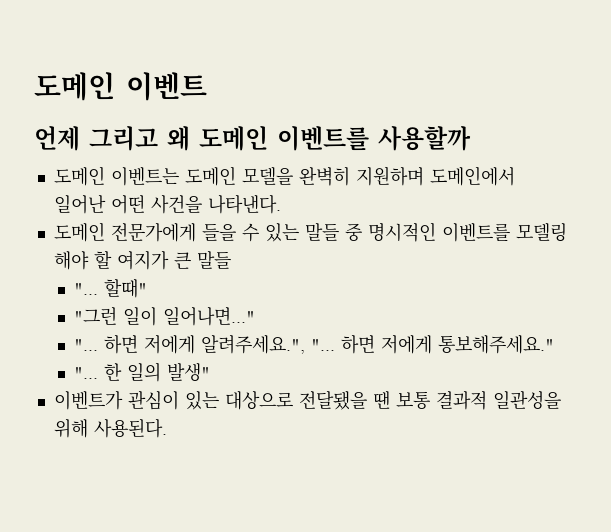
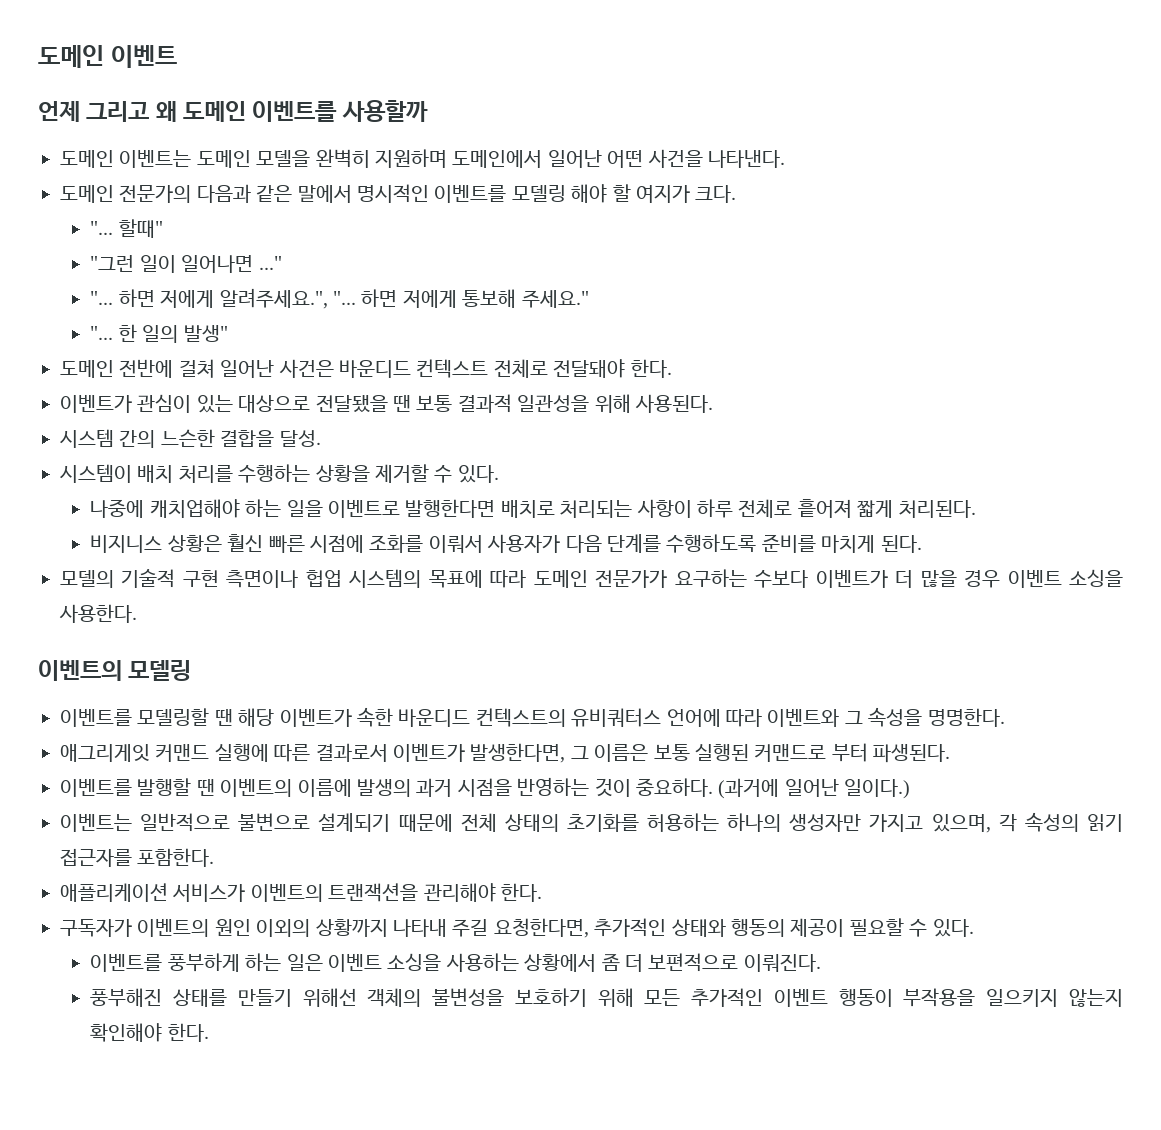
[110,223,362,242] 전문가에게 들을 수 있는 말들 중 -> [119,184,352,203] 전문가의 다음과 같은 말에서
[173,251,231,269] 큰 말들 -> [695,185,737,203] 크다.
[162,307,255,326] 일어나면..." -> [181,255,282,273] 일어나면 ..."
[437,335,554,354] 통보해주세요." -> [462,289,589,308] 통보해 주세요."
(210, 372) none -> [60,359,672,378] // 도메인 전반에 걸쳐 일어난 사건은 바운디드 컨텍스트 전체로 전달돼야 한다.
(167, 428) none -> [60,429,321,448] [60,464,499,483] [90,499,976,518] [90,534,922,553] [60,569,1124,588] [59,604,137,623] [38,660,192,681] [60,707,1005,727] [60,743,951,763] [60,777,911,799] [60,812,1123,833] [60,848,215,867] [60,883,542,902] [60,918,974,938] [90,953,821,972] [90,988,1124,1007] [90,1023,209,1042] // 시스템 간의 느슨한 결합을 달성. // 시스템이 배치 처리를 수행하는 상황을 제거할 수 있다. // 나중에 캐치업해야 하는 일을 이벤트로 발행한다면 배치로 처리되는 사항이 하루 전체로 흩어져 짧게 처리된다. // 비지니스 상황은 훨신 빠른 시점에 조화를 이뤄서 사용자가 다음 단계를 수행하도록 준비를 마치게 된다. // 모델의 기술적 구현 측면이나 헙업 시스템의 목표에 따라 도메인 전문가가 요구하는 수보다 이벤트가 더 많을 경우 이벤트 소싱을 사용한다. // 이벤트의 모델링 // 이벤트를 모델링할 땐 해당 이벤트가 속한 바운디드 컨텍스트의 유비쿼터스 언어에 따라 이벤트와 그 속성을 명명한다. // 애그리게잇 커맨드 실행에 따른 결과로서 이벤트가 발생한다면, 그 이름은 보통 실행된 커맨드로 부터 파생된다. // 이벤트를 발행할 땐 이벤트의 이름에 발생의 과거 시점을 반영하는 것이 중요하다. (과거에 일어난 일이다.) // 이벤트는 일반적으로 불변으로 설계되기 때문에 전체 상태의 초기화를 허용하는 하나의 생성자만 가지고 있으며, 각 속성의 읽기 접근자를 포함한다. // 애플리케이션 서비스가 이벤트의 트랜잭션을 관리해야 한다. // 구독자가 이벤트의 원인 이외의 상황까지 나타내 주길 요청한다면, 추가적인 상태와 행동의 제공이 필요할 수 있다. // 이벤트를 풍부하게 하는 일은 이벤트 소싱을 사용하는 상황에서 좀 더 보편적으로 이뤄진다. // 풍부해진 상태를 만들기 위해선 객체의 불변성을 보호하기 위해 모든 추가적인 이벤트 행동이 부작용을 일으키지 않는지 확인해야 한다.

